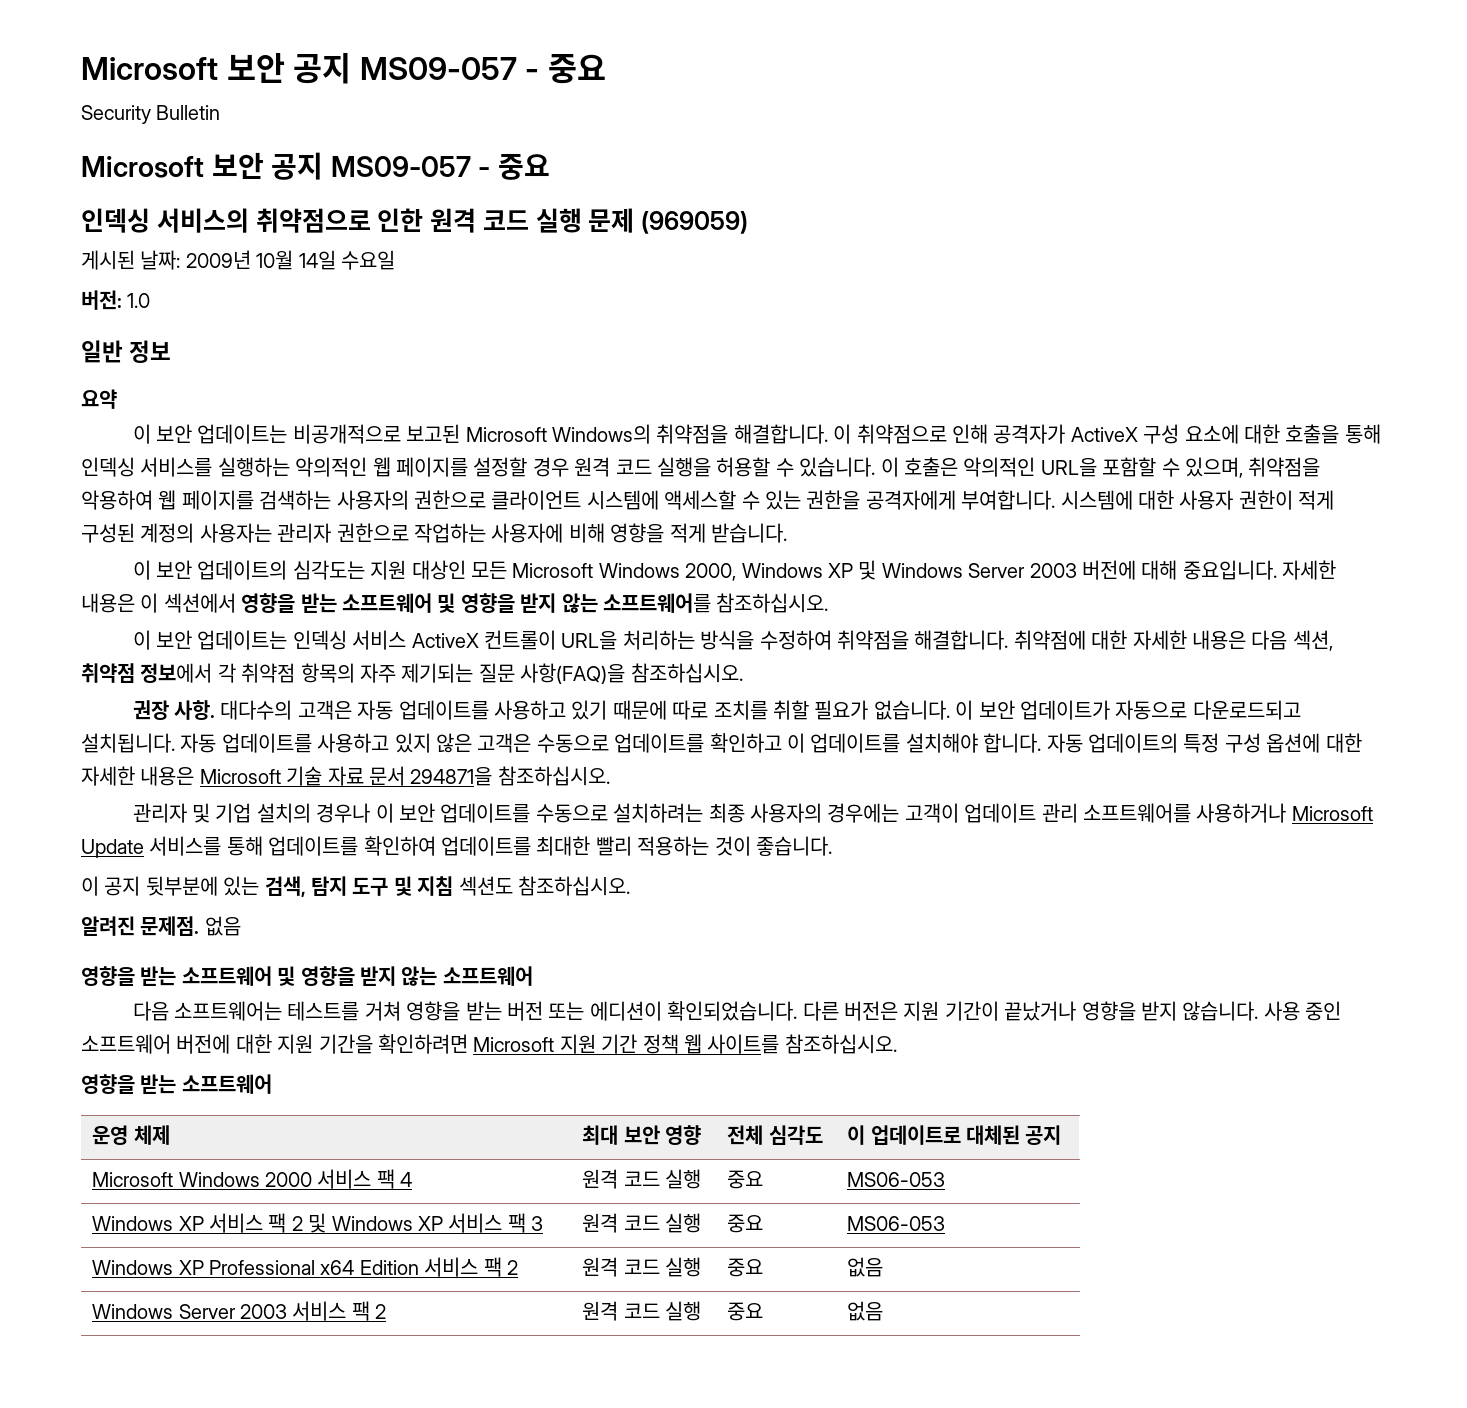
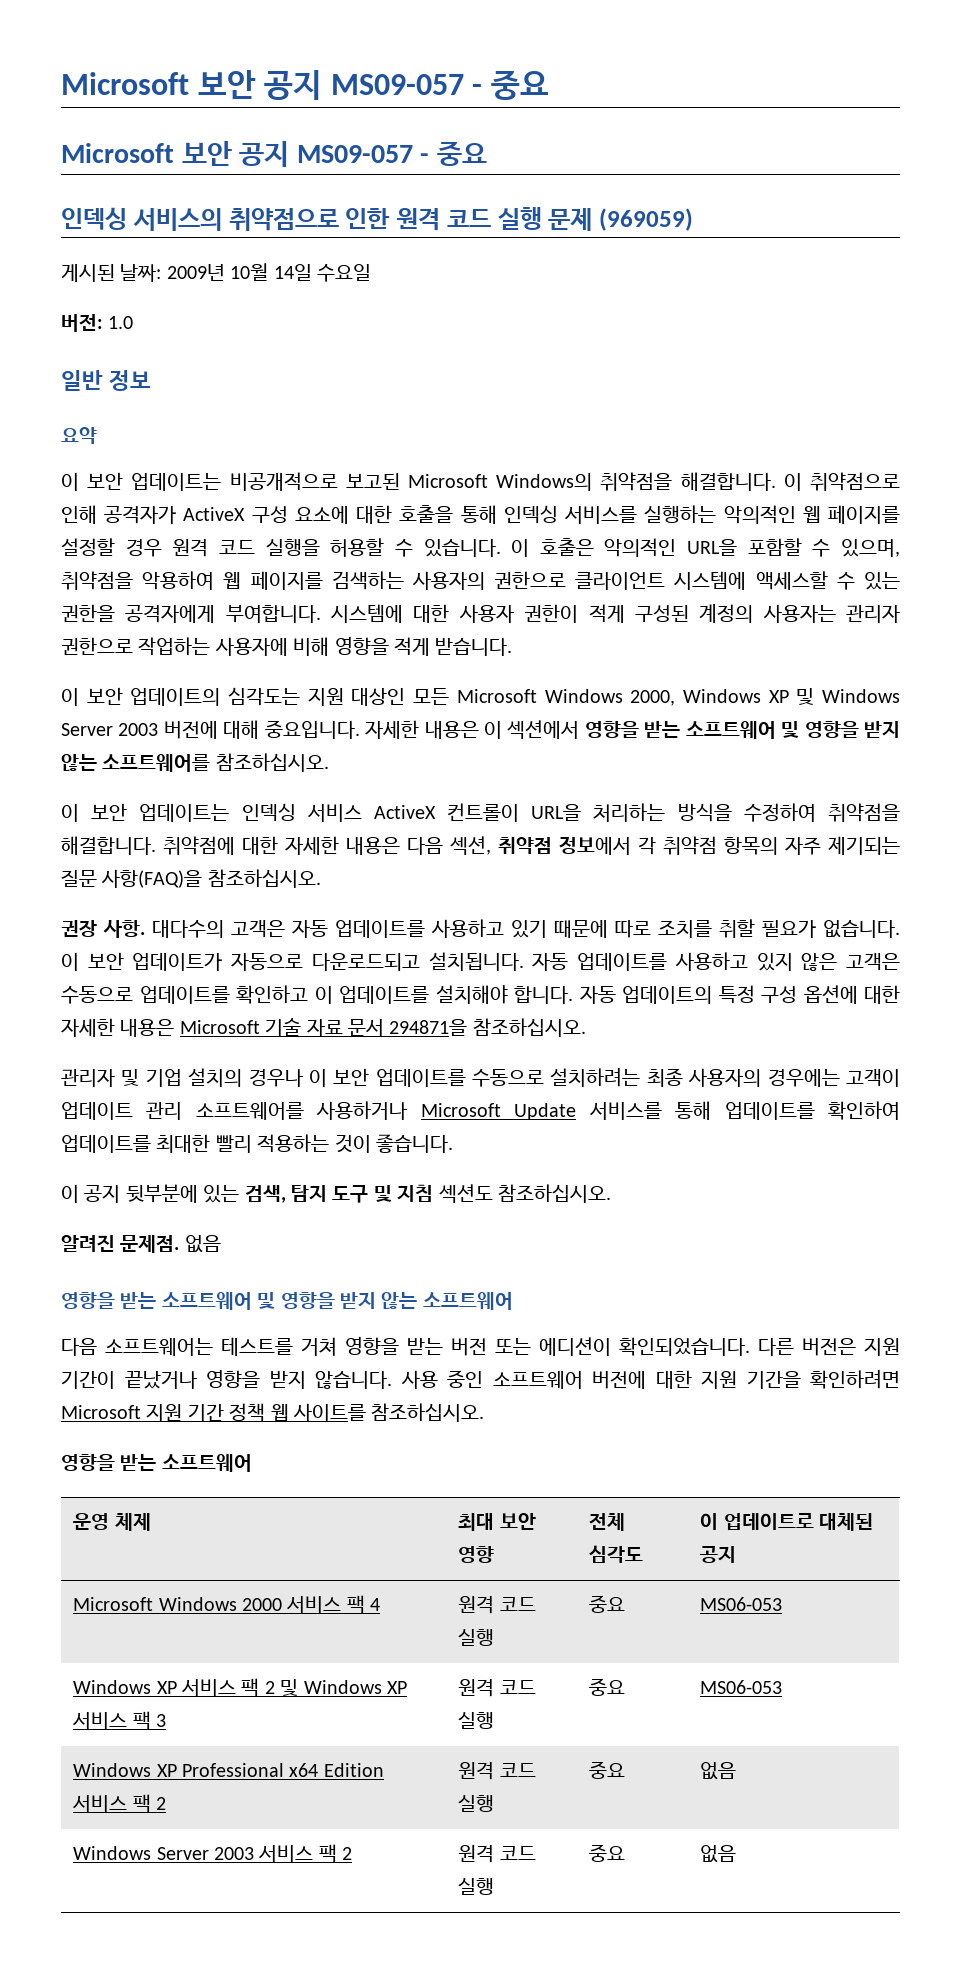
[81,52,606,84] [81,105,221,124] Microsoft 보안 공지 MS09-057 - 중요 // Security Bulletin -> [61,70,549,100] Microsoft 보안 공지 MS09-057 - 중요

